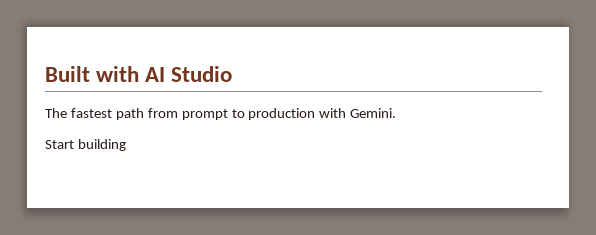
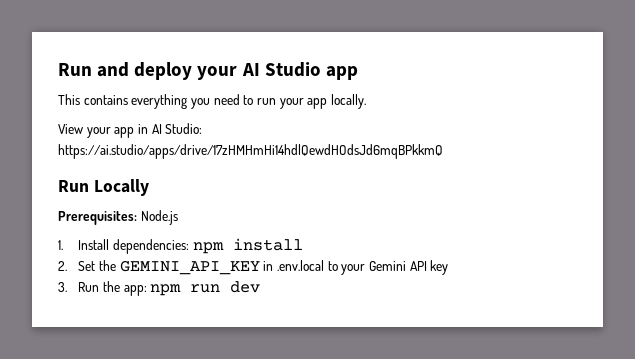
[45,66,233,82] [45,108,397,120] [45,139,126,151] Built with AI Studio // The fastest path from prompt to production with Gemini. // Start building -> [58,62,358,80] [58,94,366,109] [58,123,203,138] [58,144,443,159] [58,179,149,196] [58,210,178,225] [58,238,303,254] [58,260,449,275] [58,281,261,296] Run and deploy your AI Studio app // This contains everything you need to run your app locally. // View your app in AI Studio: https://ai.studio/apps/drive/17zHMHmHi14hdlQewdHOdsJd6mqBPkkmQ // Run Locally // Prerequisites: Node.js // 1. Install dependencies: npm install // 2. Set the GEMINI_API_KEY in .env.local to your Gemini API key // 3. Run the app: npm run dev

